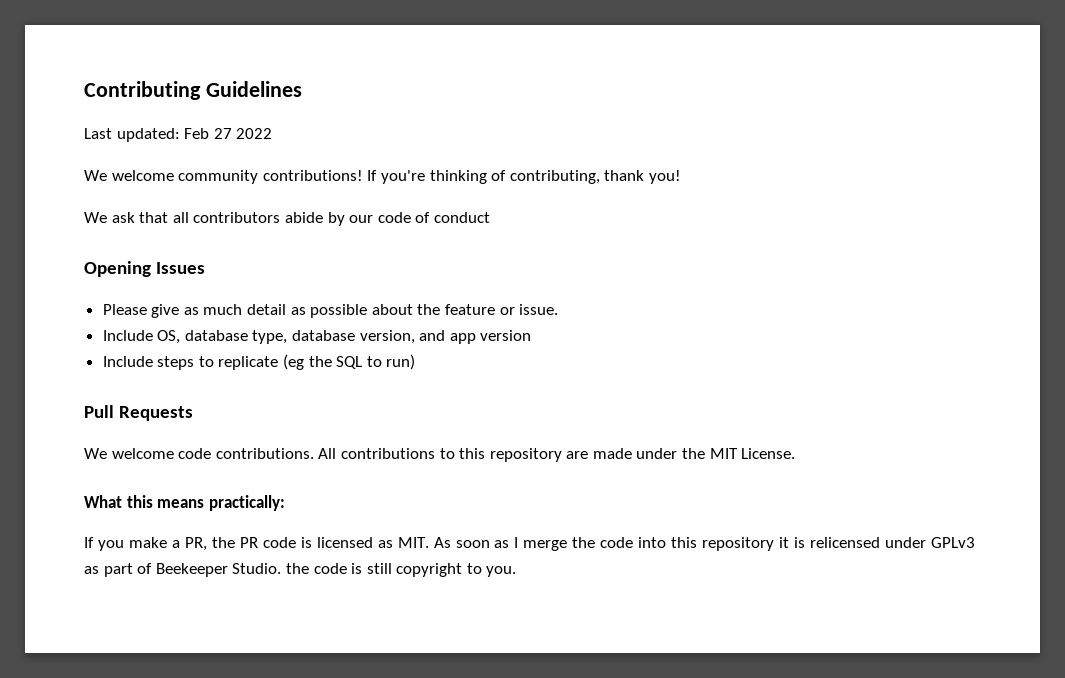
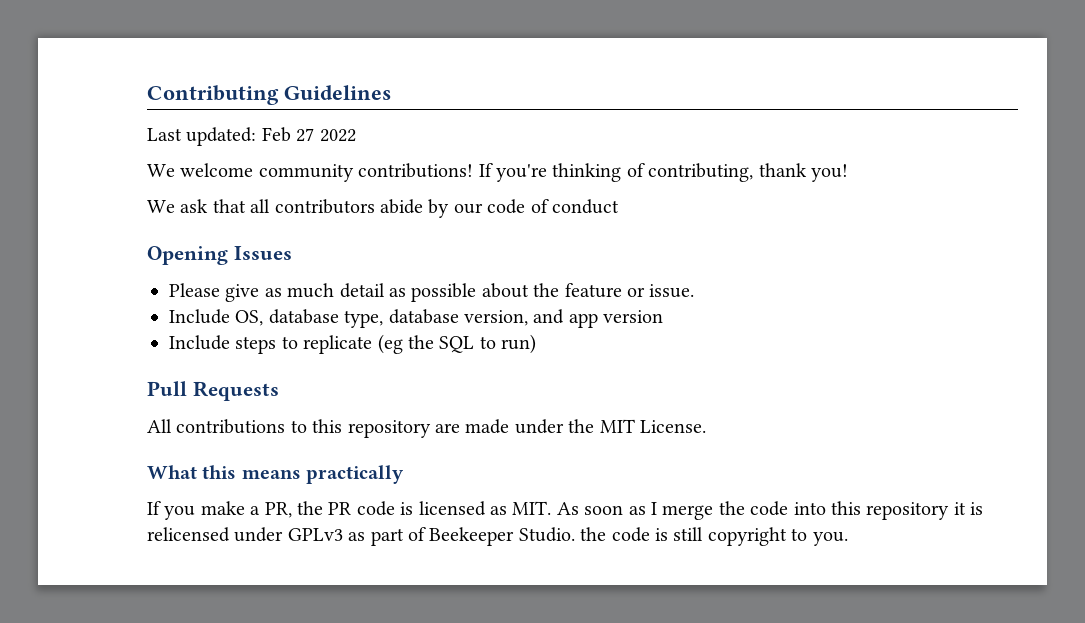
[84,448,314,459] We welcome code contributions. -> (279, 391) none
[208,495,285,511] practically: -> [306,465,405,484] practically

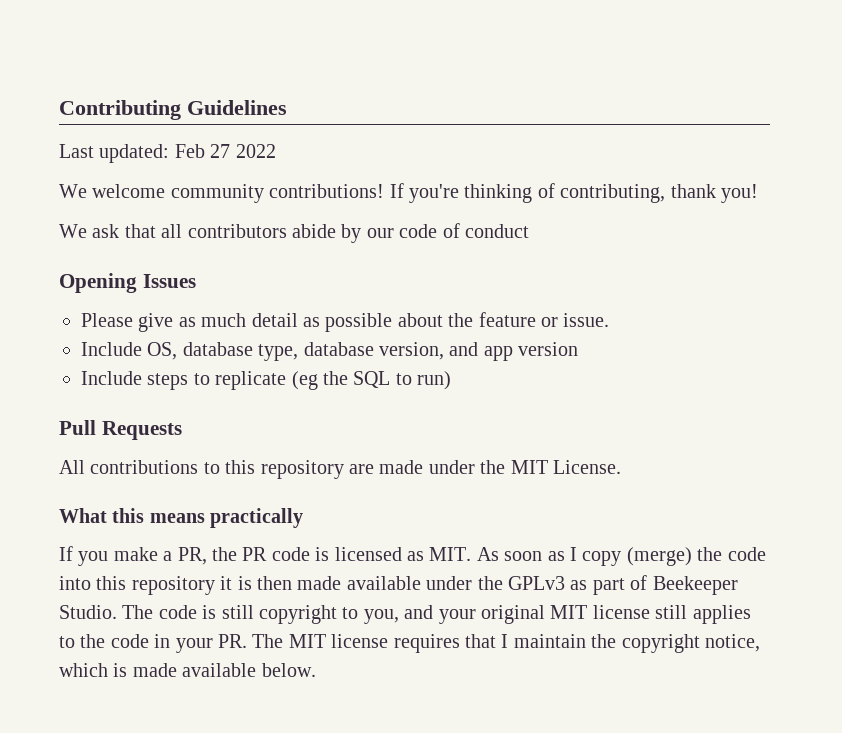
[662,505,714,520] merge -> [582,547,692,566] copy (merge)
[147,527,284,542] relicensed under -> [257,576,503,590] then made available under the
[580,527,607,541] the -> [122,605,154,619] The
[812,532,848,546] you. -> [363,605,751,624] [59,634,760,653] [59,663,316,677] you, and your original MIT license still applies to the code in your PR. The MIT license requires that I maintain the copyright notice, which is made available below.

